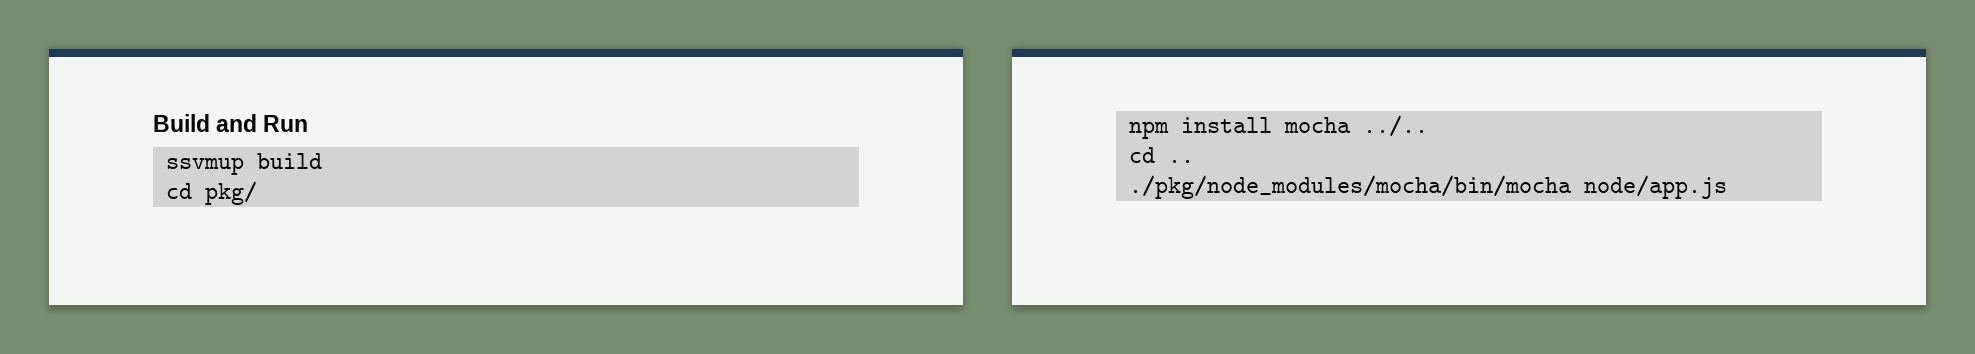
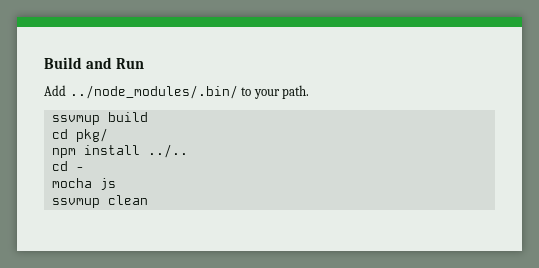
(309, 123) none -> [44,85,310,99] // Add ../node_modules/.bin/ to your path.
[1283,117,1351,133] mocha -> (140, 150) none
[1167,160,1194,163] [1128,175,1727,199] .. // ./pkg/node_modules/mocha/bin/mocha node/app.js -> [75,167,84,171] [51,178,116,190] [51,195,148,208] - // mocha js // ssvmup clean

